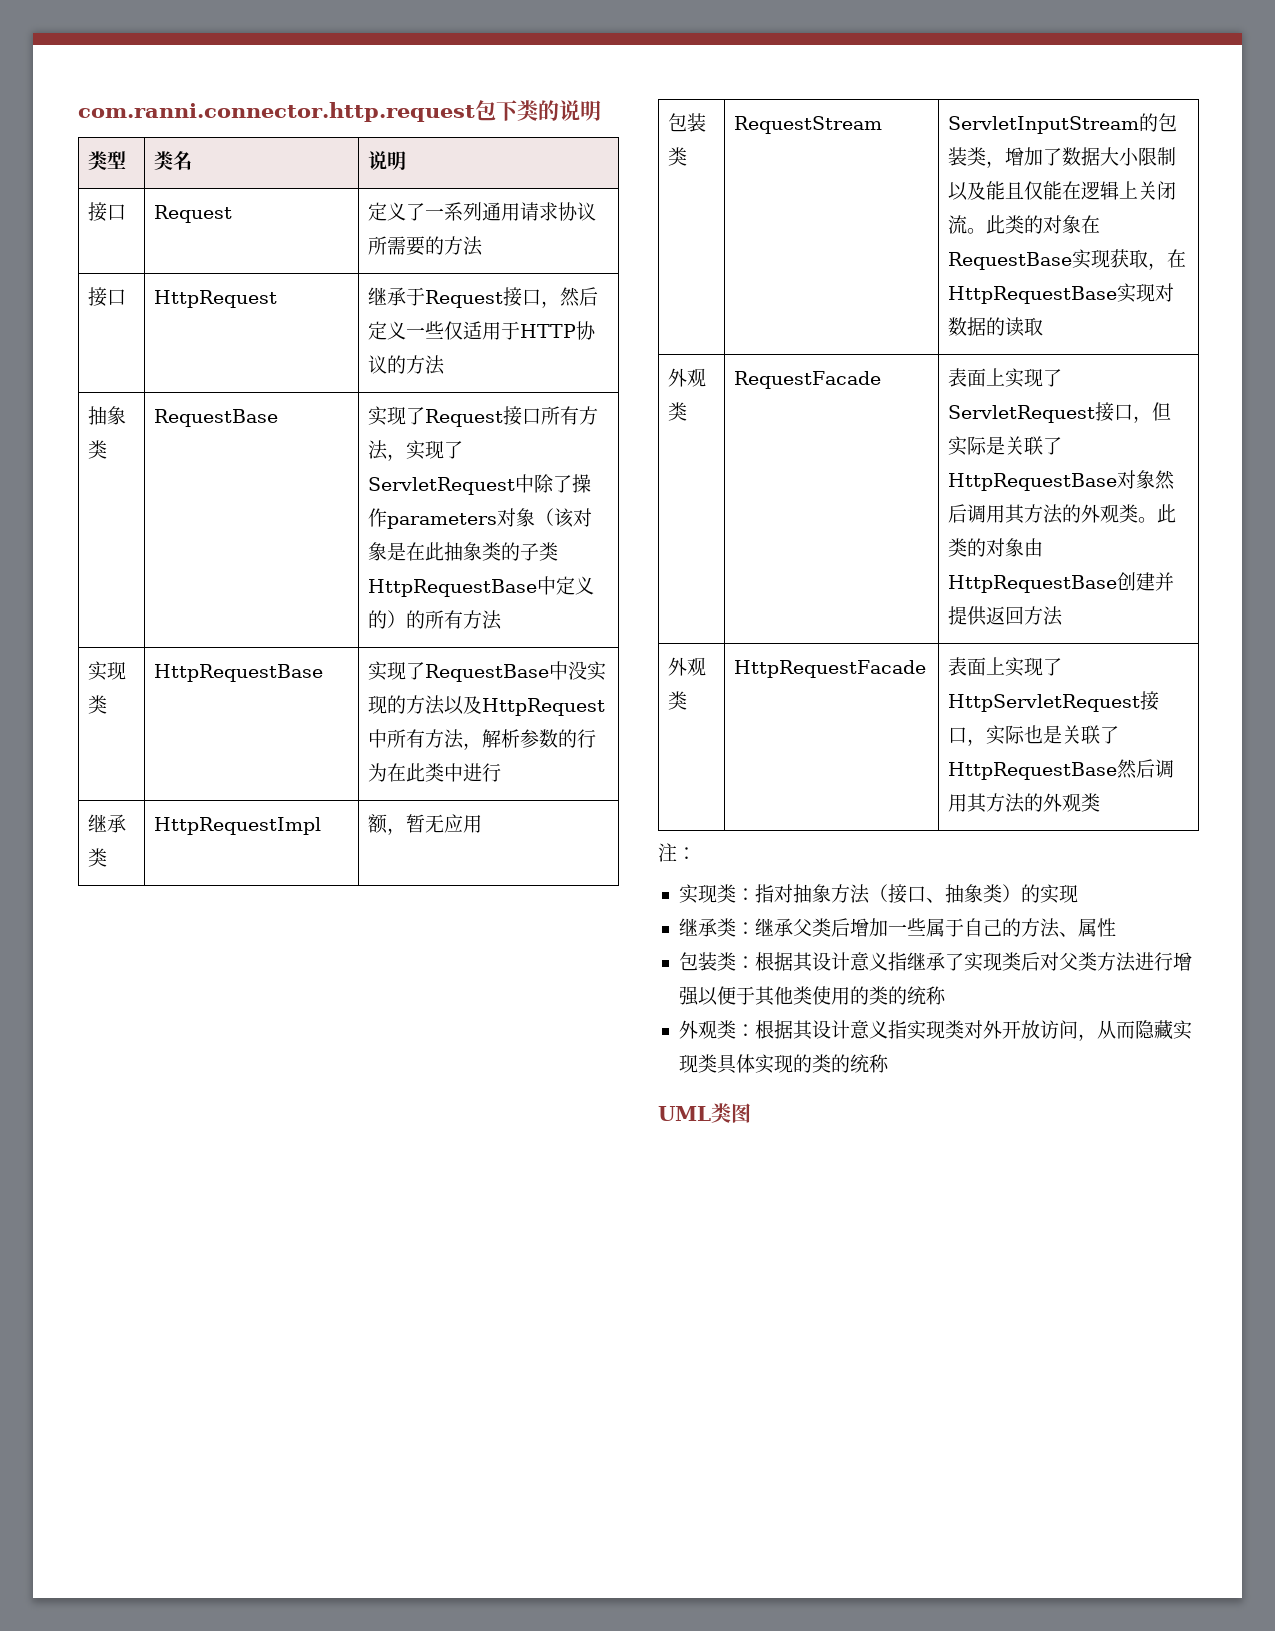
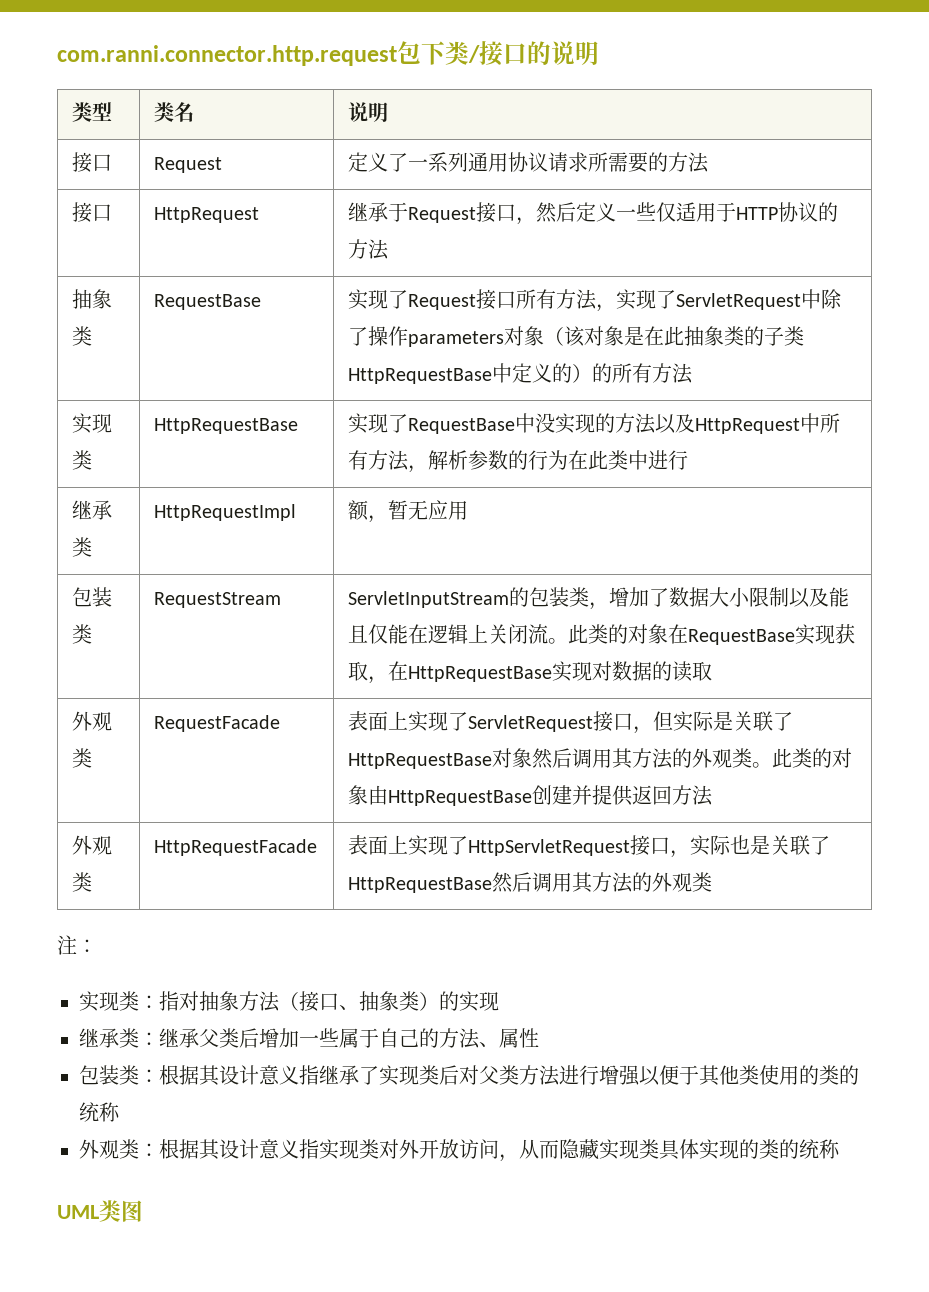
(538, 110) none -> [468,41,527,66] /接口
[520,202,597,221] 请求协议 -> [507,152,588,172] 协议请求

